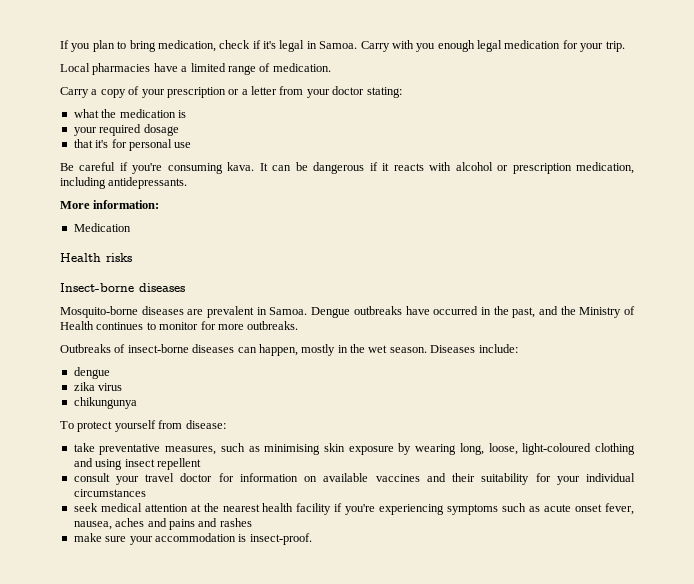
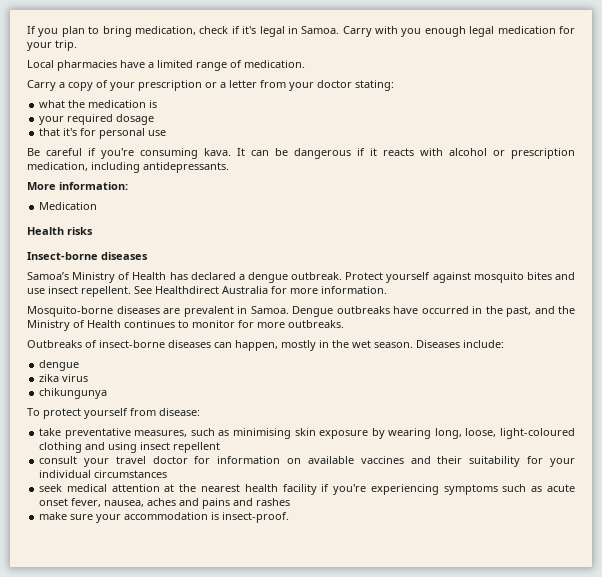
(185, 287) none -> [27,272,576,283] [27,286,387,297] // Samoa’s Ministry of Health has declared a dengue outbreak. Protect yourself against mosquito bites and use insect repellent. See Healthdirect Australia for more information.

